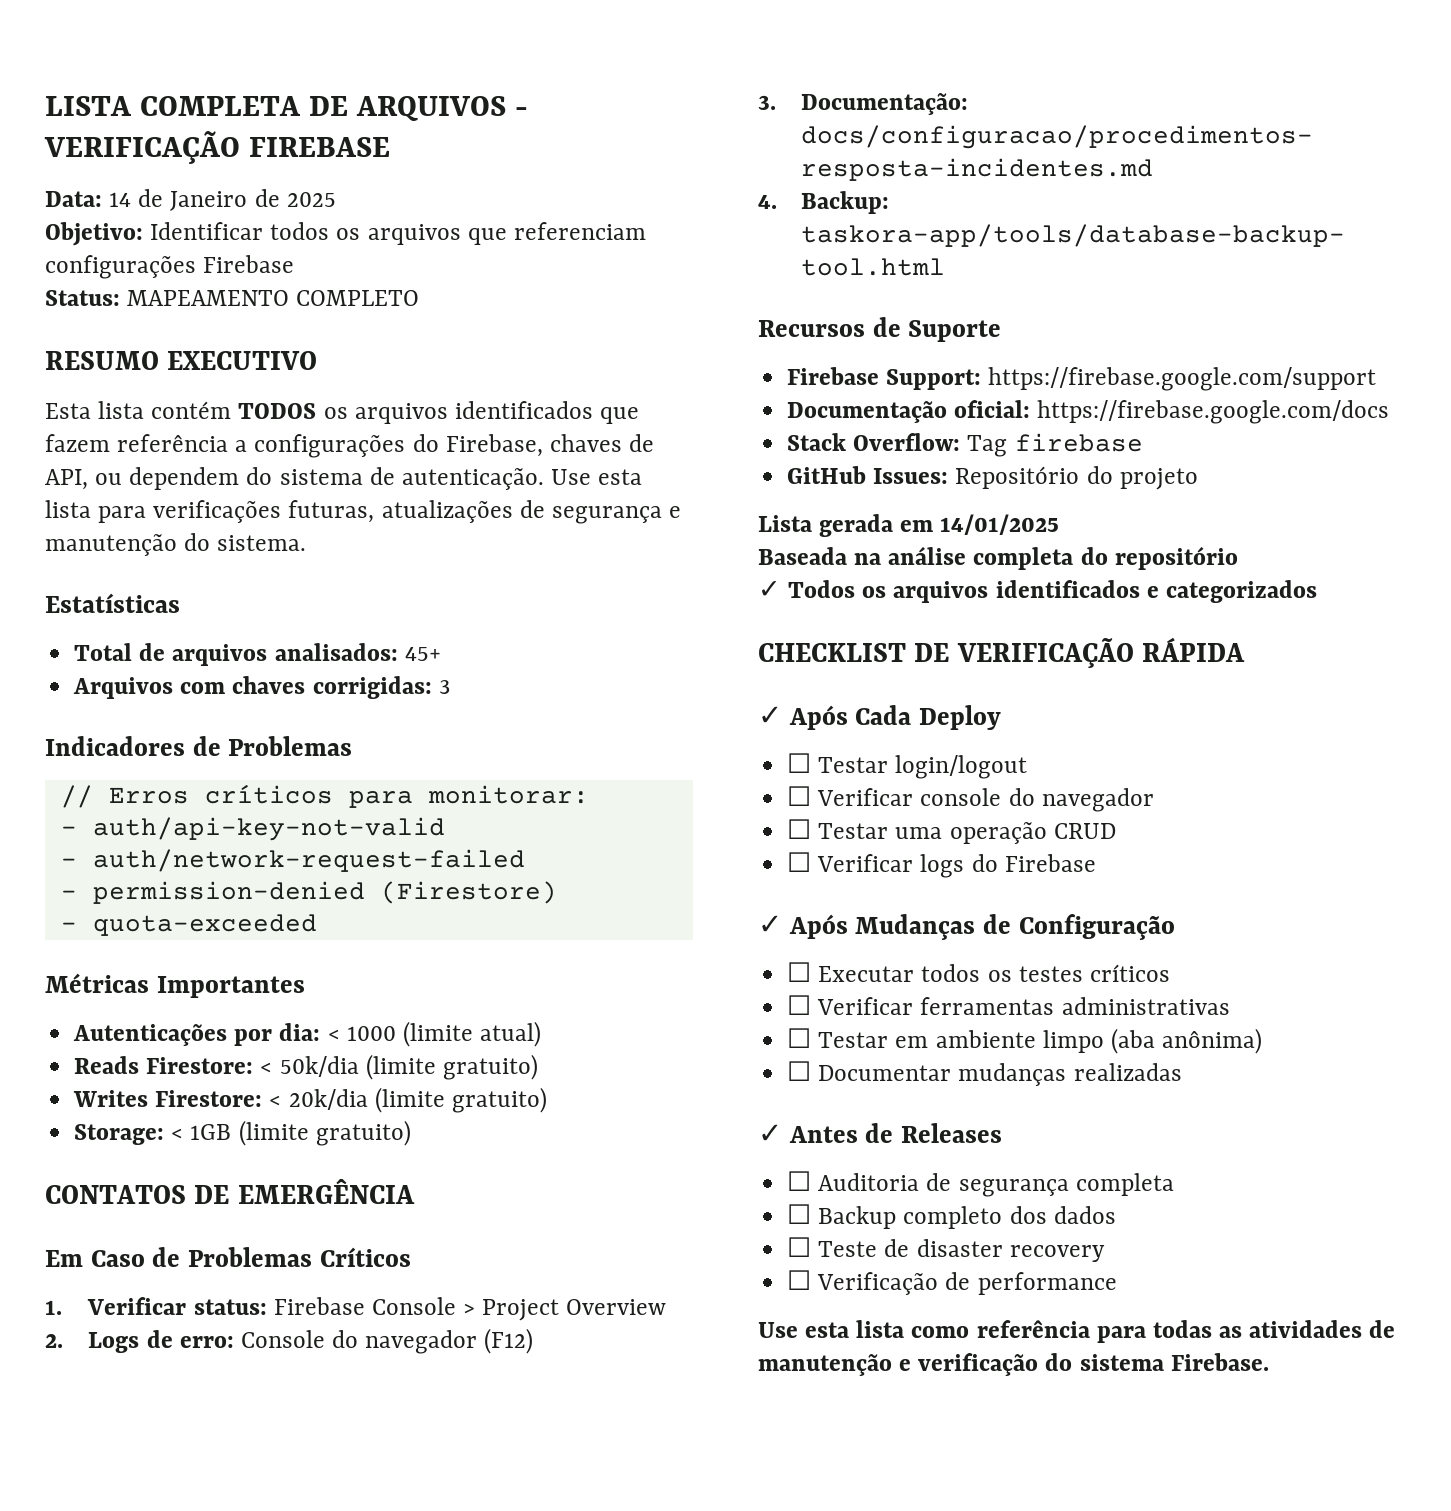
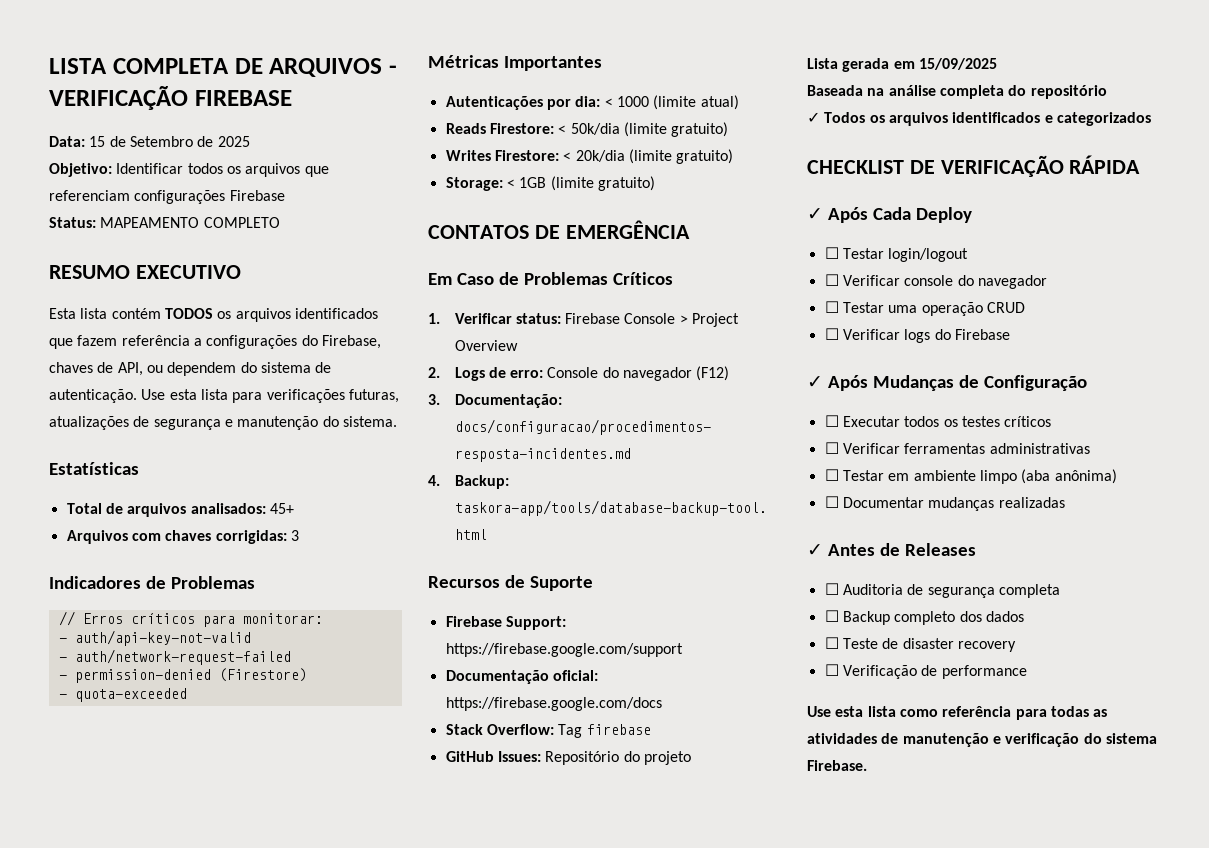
[109,189,248,211] 14 de Janeiro -> [89,136,193,147] 15 de Setembro
[940,514,1060,535] 14/01/2025 -> [918,58,997,70] 15/09/2025

